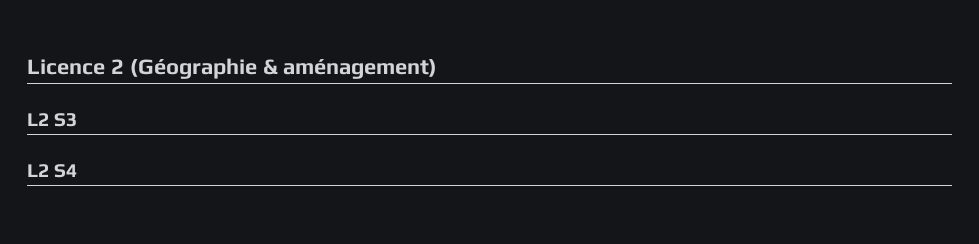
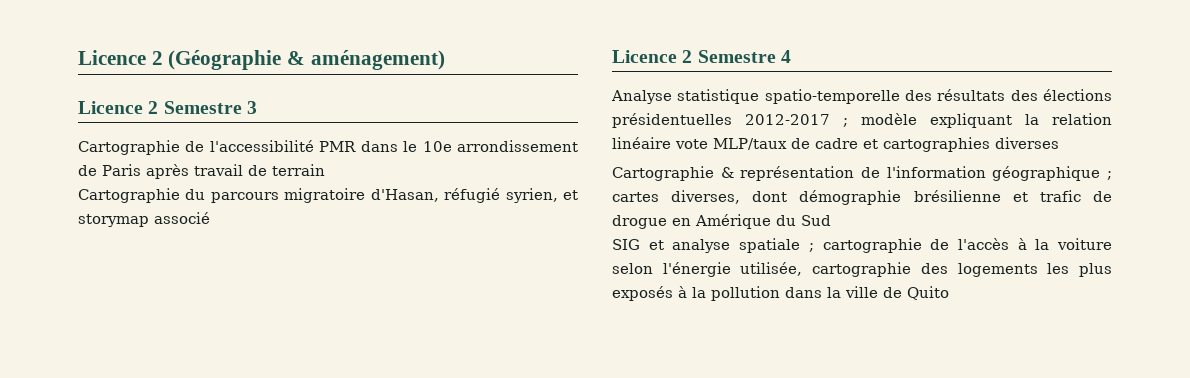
[27,113,78,127] [27,164,78,178] L2 S3 // L2 S4 -> [78,101,257,114] [78,140,578,155] [78,164,325,179] [78,188,578,203] [78,212,210,227] [612,50,791,63] [611,89,1112,104] [612,113,1112,128] [612,137,1059,152] [612,166,1112,181] [612,190,1112,205] [612,214,831,229] [612,238,1112,253] [612,262,1112,277] [612,286,949,301] Licence 2 Semestre 3 // Cartographie de l'accessibilité PMR dans le 10e arrondissement de Paris après travail de terrain // Cartographie du parcours migratoire d'Hasan, réfugié syrien, et storymap associé // Licence 2 Semestre 4 // Analyse statistique spatio-temporelle des résultats des élections présidentuelles 2012-2017 ; modèle expliquant la relation linéaire vote MLP/taux de cadre et cartographies diverses // Cartographie & représentation de l'information géographique ; cartes diverses, dont démographie brésilienne et trafic de drogue en Amérique du Sud // SIG et analyse spatiale ; cartographie de l'accès à la voiture selon l'énergie utilisée, cartographie des logements les plus exposés à la pollution dans la ville de Quito

